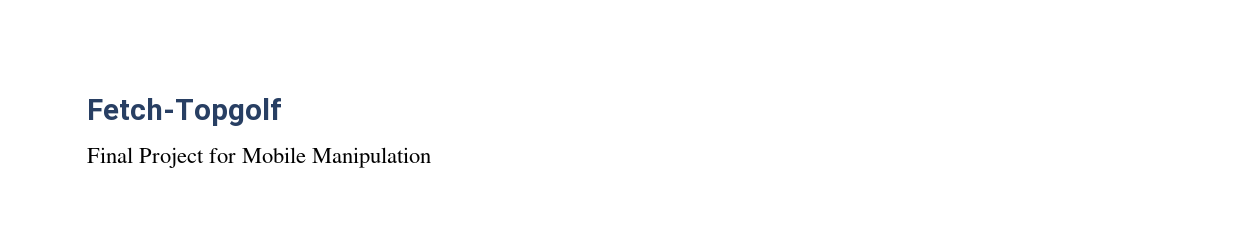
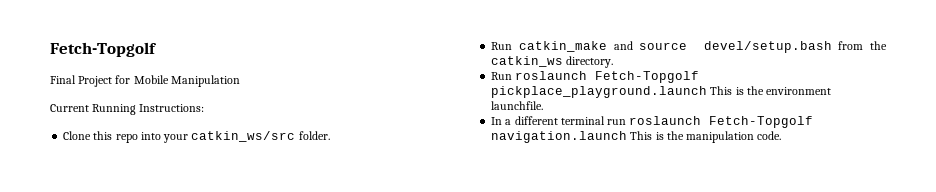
(432, 157) none -> [50,104,205,115] [63,131,330,143] [491,41,887,53] [491,56,614,68] [491,71,700,83] [491,86,832,98] [491,101,544,110] [491,116,814,128] [491,131,782,143] // Current Running Instructions: // Clone this repo into your catkin_ws/src folder. // Run catkin_make and source devel/setup.bash from the catkin_ws directory. // Run roslaunch Fetch-Topgolf pickplace_playground.launch This is the environment launchfile. // In a different terminal run roslaunch Fetch-Topgolf navigation.launch This is the manipulation code.

